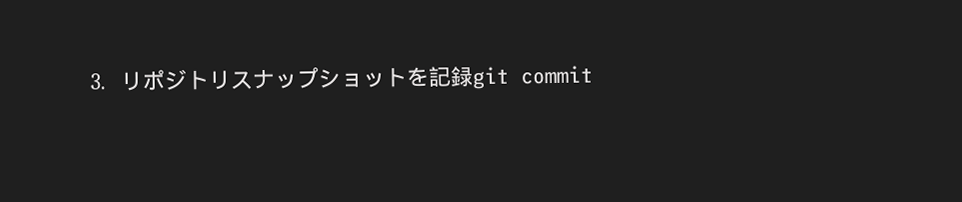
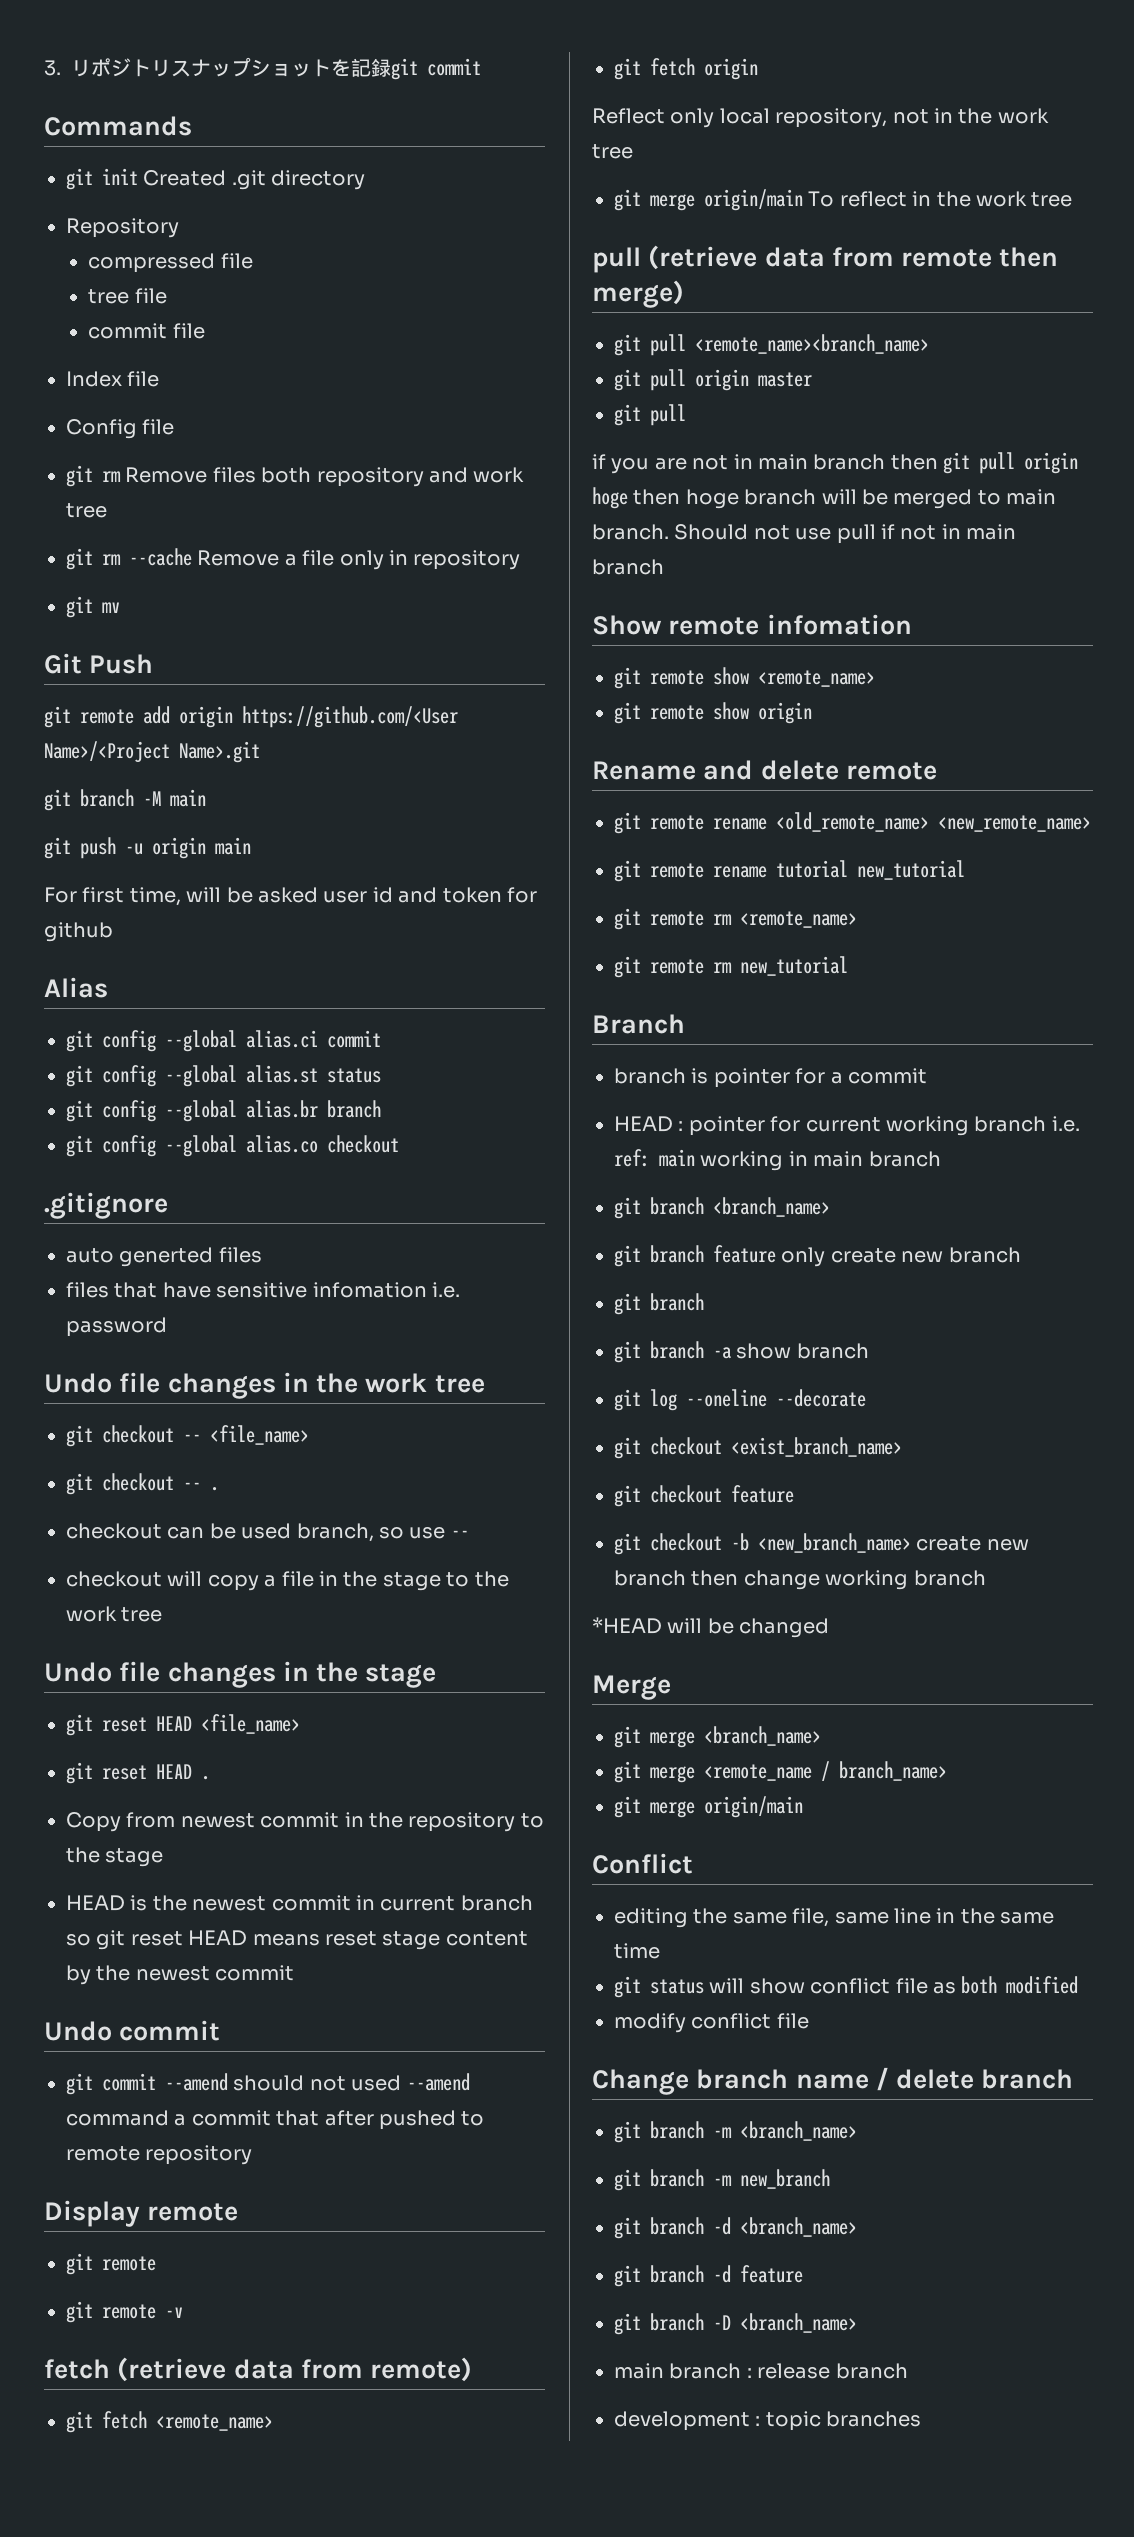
(594, 75) none -> [44,116,192,136] [66,168,366,190] [66,218,179,238] [88,253,253,273] [88,288,167,304] [88,323,205,339] [66,371,160,387] [66,419,175,439] [66,465,525,487] [66,503,107,518] [66,548,521,570] [66,596,120,618] [44,653,154,674] [44,706,458,728] [44,741,260,763] [44,789,206,811] [44,837,251,859] [44,887,537,906] [44,922,113,942] [44,977,108,998] [66,1030,381,1052] [66,1065,381,1087] [66,1100,381,1122] [66,1135,399,1157] [44,1192,168,1219] [66,1247,262,1267] [66,1282,460,1298] [66,1317,167,1337] [44,1372,485,1399] [66,1425,309,1447] [66,1473,219,1495] [66,1523,469,1542] [66,1571,509,1591] [66,1606,163,1622] [44,1661,437,1688] [66,1714,300,1736] [66,1762,210,1784] [66,1812,544,1832] [66,1847,164,1867] [66,1895,533,1911] [66,1930,528,1950] [66,1965,295,1985] [44,2020,221,2041] [66,2073,470,2095] [66,2110,485,2130] [66,2145,253,2165] [44,2200,239,2227] [66,2253,156,2275] [66,2301,183,2323] [44,2357,473,2382] [66,2411,273,2433] [614,58,758,80] [592,108,1049,128] [592,144,633,159] [614,189,1073,211] [592,245,1059,273] [592,280,684,308] [614,334,929,356] [614,369,812,391] [614,404,686,426] [592,452,1079,474] [592,487,1057,509] [592,524,1017,544] [592,559,664,575] [592,614,912,635] [614,667,875,689] [614,702,812,724] [592,760,937,780] [614,812,1091,834] [614,860,965,882] [614,908,857,930] [614,956,848,978] [592,1014,685,1034] [614,1068,927,1088] [614,1116,1080,1136] [614,1149,941,1171] [614,1197,830,1219] [614,1245,1021,1267] [614,1293,704,1315] [614,1341,869,1363] [614,1389,866,1411] [614,1437,902,1459] [614,1485,794,1507] [614,1533,1029,1555] [614,1570,986,1590] [592,1617,830,1638] [592,1675,671,1700] [614,1726,821,1748] [614,1761,947,1783] [614,1796,803,1818] [592,1853,693,1874] [614,1908,1055,1928] [614,1943,660,1959] [614,1976,1079,1998] [614,2013,809,2033] [592,2067,1074,2095] [614,2121,857,2143] [614,2169,830,2191] [614,2217,857,2239] [614,2265,803,2287] [614,2313,857,2335] [614,2363,908,2379] [614,2411,922,2431] // Commands // git init Created .git directory // Repository // compressed file // tree file // commit file // Index file // Config file // git rm Remove files both repository and work tree // git rm --cache Remove a file only in repository // git mv // Git Push // git remote add origin https://github.com/<User Name>/<Project Name>.git // git branch -M main // git push -u origin main // For first time, will be asked user id and token for github // Alias // git config --global alias.ci commit // git config --global alias.st status // git config --global alias.br branch // git config --global alias.co checkout // .gitignore // auto generted files // files that have sensitive infomation i.e. password // Undo file changes in the work tree // git checkout -- <file_name> // git checkout -- . // checkout can be used branch, so use -- // checkout will copy a file in the stage to the work tree // Undo file changes in the stage // git reset HEAD <file_name> // git reset HEAD . // Copy from newest commit in the repository to the stage // HEAD is the newest commit in current branch so git reset HEAD means reset stage content by the newest commit // Undo commit // git commit --amend should not used --amend command a commit that after pushed to remote repository // Display remote // git remote // git remote -v // fetch (retrieve data from remote) // git fetch <remote_name> // git fetch origin // Reflect only local repository, not in the work tree // git merge origin/main To reflect in the work tree // pull (retrieve data from remote then merge) // git pull <remote_name><branch_name> // git pull origin master // git pull // if you are not in main branch then git pull origin hoge then hoge branch will be merged to main branch. Should not use pull if not in main branch // Show remote infomation // git remote show <remote_name> // git remote show origin // Rename and delete remote // git remote rename <old_remote_name> <new_remote_name> // git remote rename tutorial new_tutorial // git remote rm <remote_name> // git remote rm new_tutorial // Branch // branch is pointer for a commit // HEAD : pointer for current working branch i.e. ref: main working in main branch // git branch <branch_name> // git branch feature only create new branch // git branch // git branch -a show branch // git log --oneline --decorate // git checkout <exist_branch_name> // git checkout feature // git checkout -b <new_branch_name> create new branch then change working branch // *HEAD will be changed // Merge // git merge <branch_name> // git merge <remote_name / branch_name> // git merge origin/main // Conflict // editing the same file, same line in the same time // git status will show conflict file as both modified // modify conflict file // Change branch name / delete branch // git branch -m <branch_name> // git branch -m new_branch // git branch -d <branch_name> // git branch -d feature // git branch -D <branch_name> // main branch : release branch // development : topic branches

